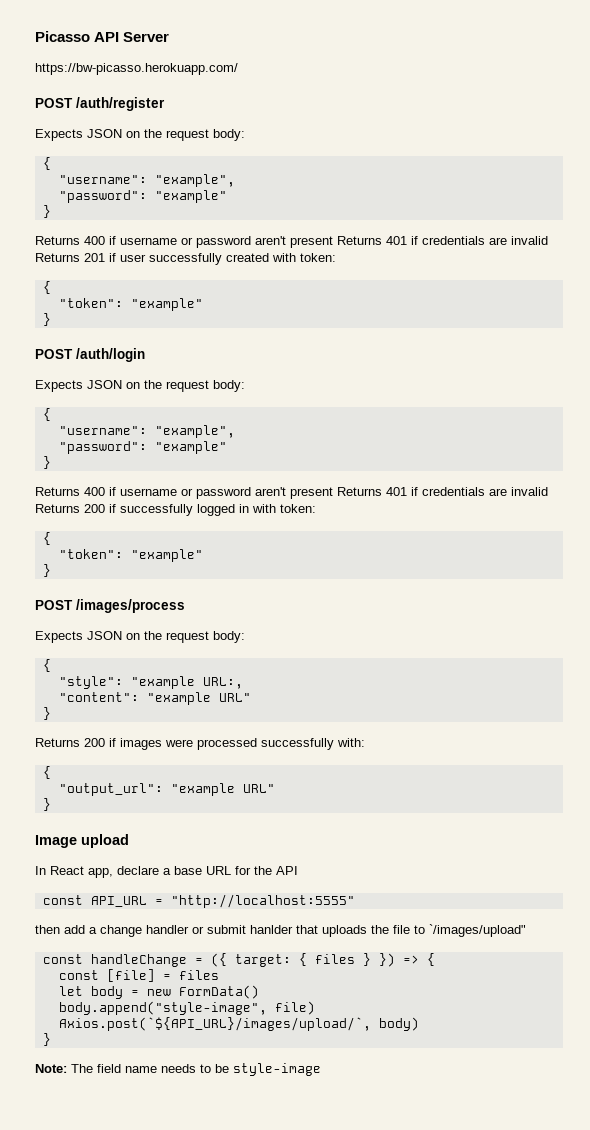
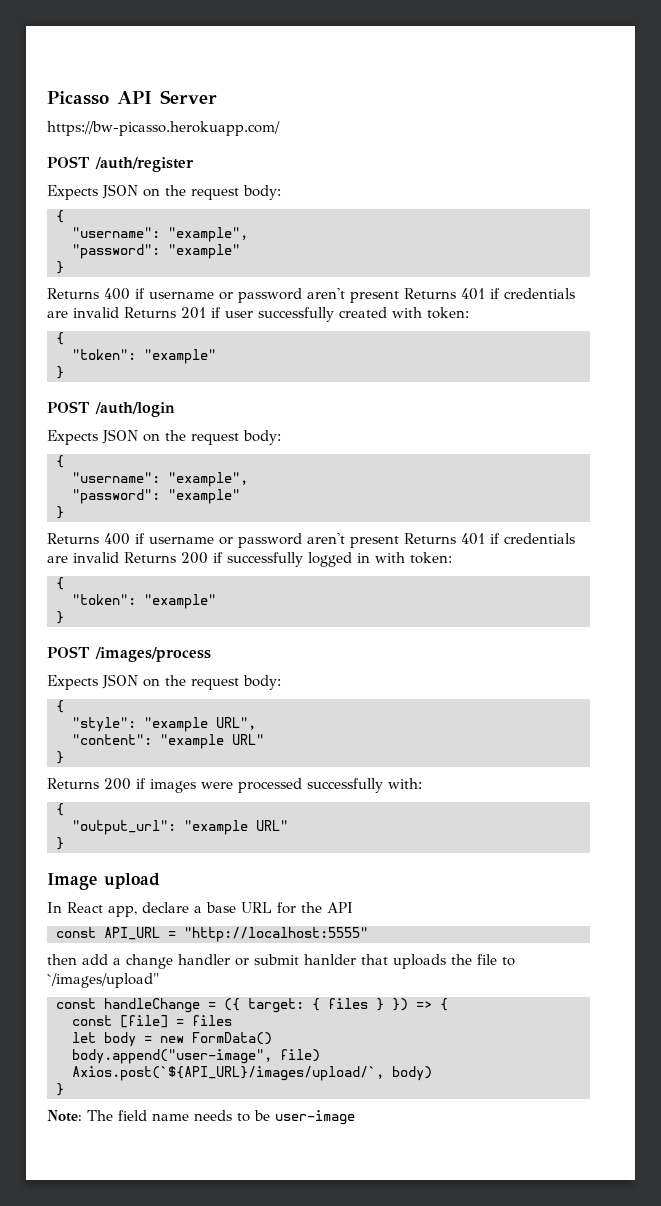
[202,677,243,689] URL:, -> [216,717,256,730] URL",
[58,1001,267,1015] body.append("style-image", -> [72,1049,272,1064] body.append("user-image",
[233,1063,321,1076] style-image -> [275,1110,355,1125] user-image

